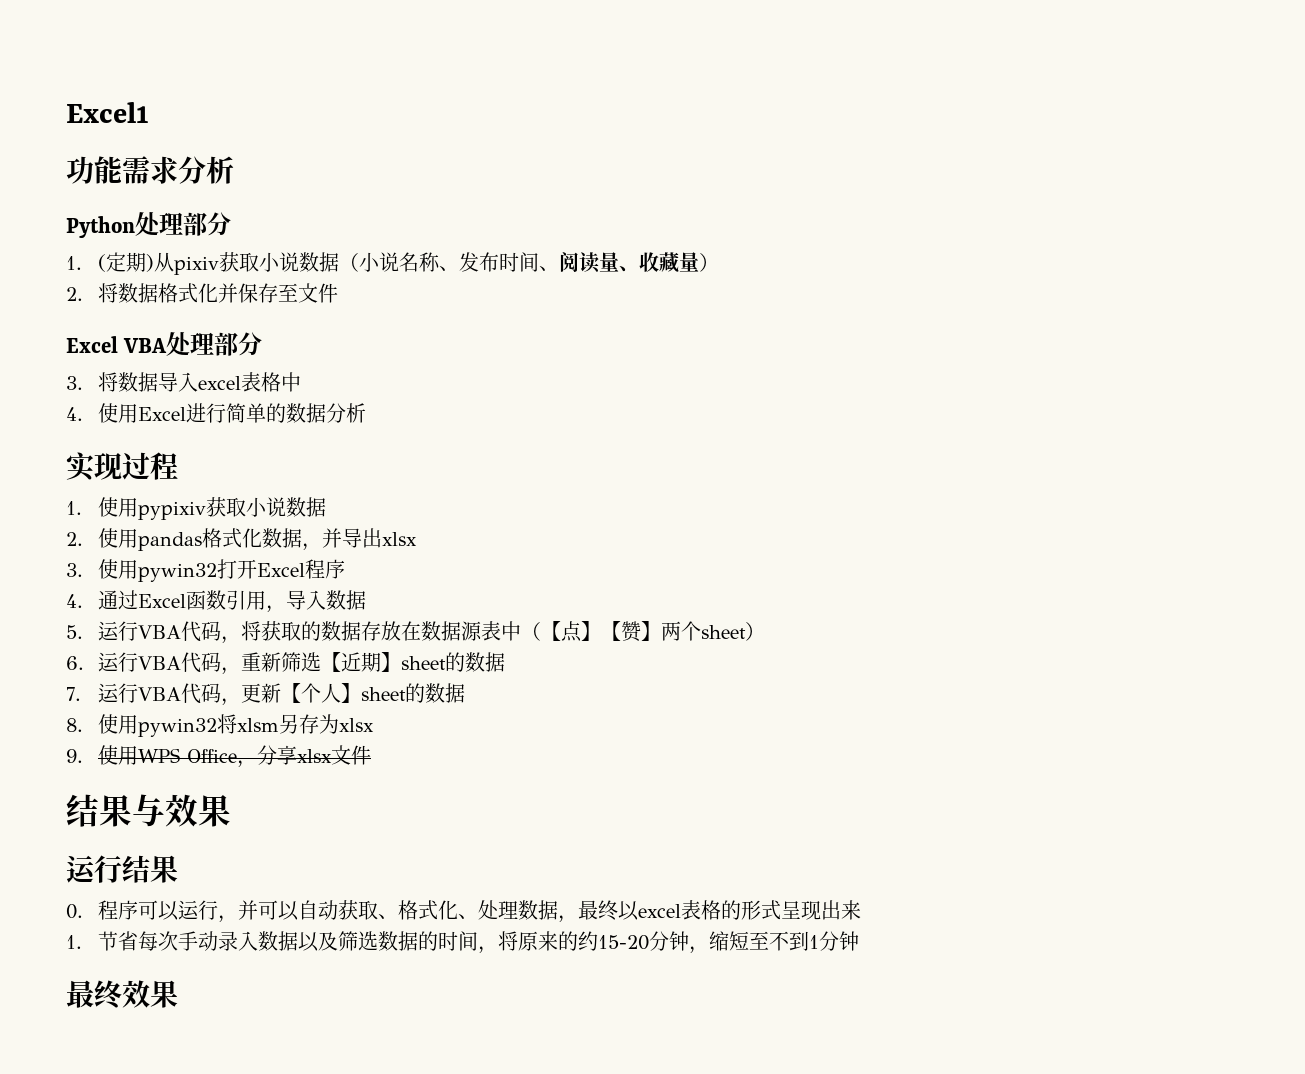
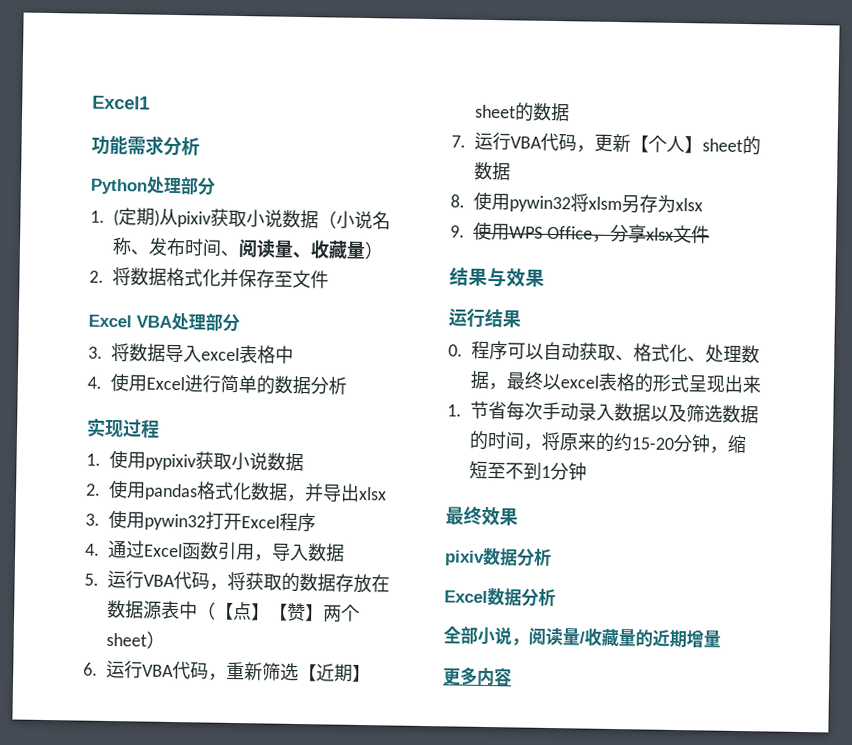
[177,900,299,923] 运行，并可以 -> (544, 351) none
(178, 994) none -> [444,547,552,567] [444,587,556,607] [443,626,721,649] [443,666,512,687] // pixiv数据分析 // Excel数据分析 // 全部小说，阅读量/收藏量的近期增量 // 更多内容

